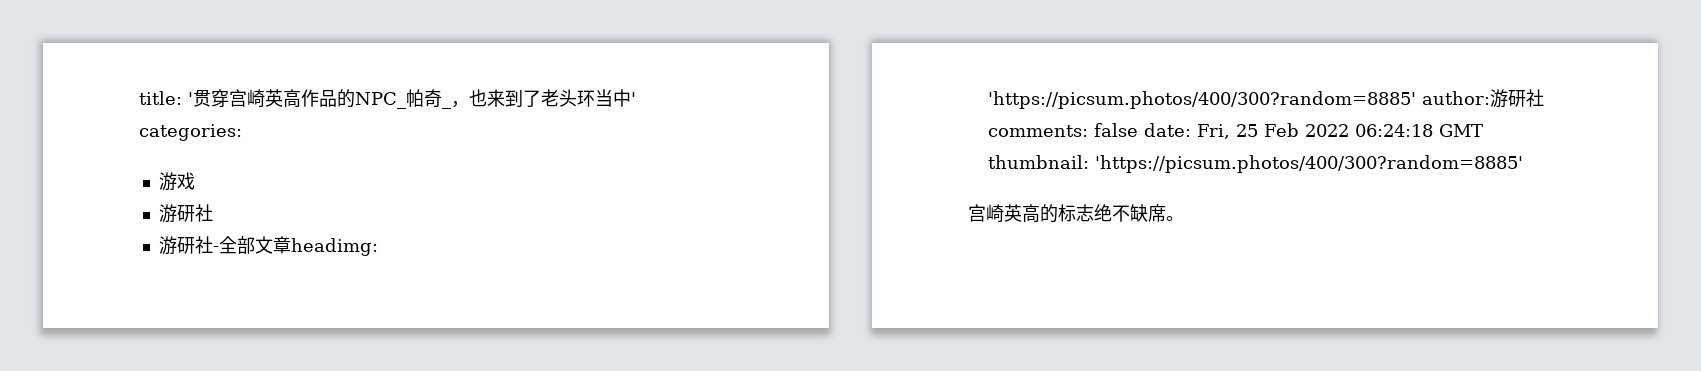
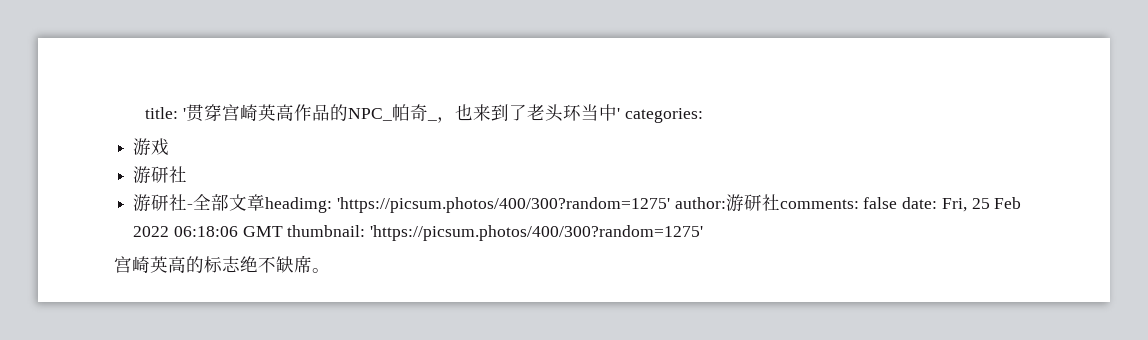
[987,91,1416,109] 'https://picsum.photos/400/300?random=8885' -> [336,197,670,213] 'https://picsum.photos/400/300?random=1275'
[1354,124,1433,137] 06:24:18 -> [173,226,238,237] 06:18:06
[1094,155,1523,173] 'https://picsum.photos/400/300?random=8885' -> [370,225,704,241] 'https://picsum.photos/400/300?random=1275'

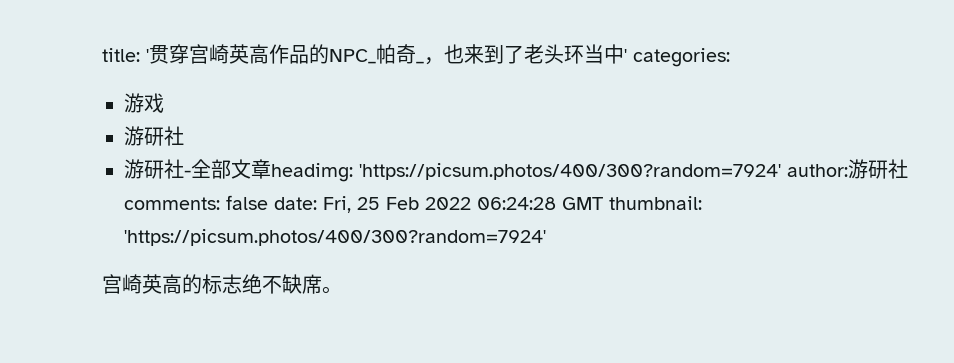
[336,197,670,213] 'https://picsum.photos/400/300?random=1275' -> [359,163,781,180] 'https://picsum.photos/400/300?random=7924'
[173,226,238,237] 06:18:06 -> [477,197,556,210] 06:24:28
[370,225,704,241] 'https://picsum.photos/400/300?random=1275' -> [124,229,546,246] 'https://picsum.photos/400/300?random=7924'

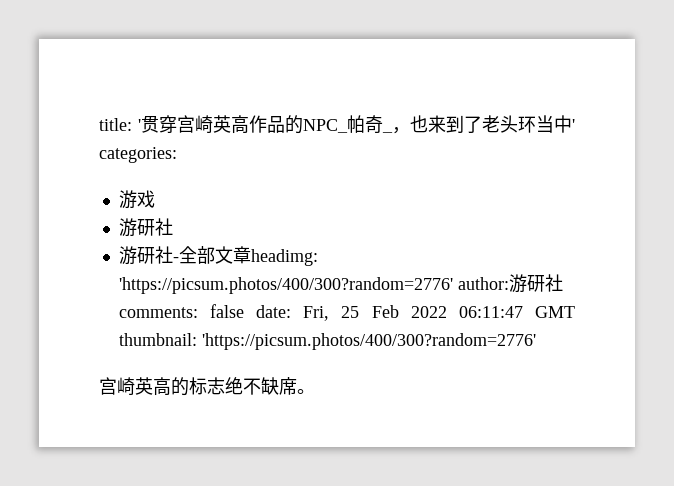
[359,163,781,180] 'https://picsum.photos/400/300?random=7924' -> [118,277,453,294] 'https://picsum.photos/400/300?random=2776'
[477,197,556,210] 06:24:28 -> [458,306,523,318] 06:11:47
[124,229,546,246] 'https://picsum.photos/400/300?random=7924' -> [201,333,536,350] 'https://picsum.photos/400/300?random=2776'

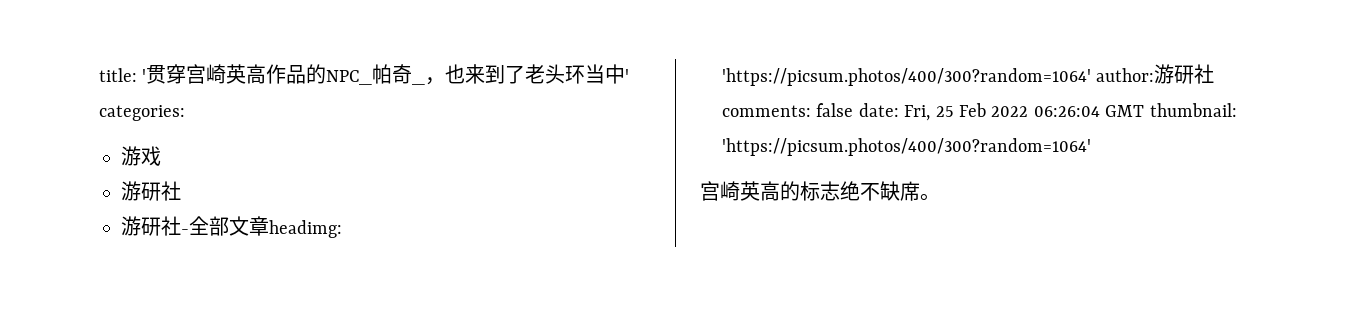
[118,277,453,294] 'https://picsum.photos/400/300?random=2776' -> [722,68,1091,86] 'https://picsum.photos/400/300?random=1064'
[458,306,523,318] 06:11:47 -> [1033,106,1100,117] 06:26:04
[201,333,536,350] 'https://picsum.photos/400/300?random=2776' -> [722,138,1091,156] 'https://picsum.photos/400/300?random=1064'

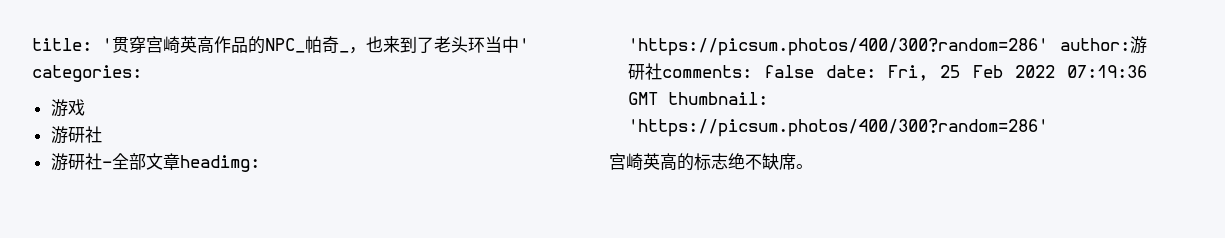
[722,68,1091,86] 'https://picsum.photos/400/300?random=1064' -> [627,38,1048,56] 'https://picsum.photos/400/300?random=286'
[1033,106,1100,117] 06:26:04 -> [1066,65,1147,78] 07:19:36
[722,138,1091,156] 'https://picsum.photos/400/300?random=1064' -> [627,119,1048,137] 'https://picsum.photos/400/300?random=286'

